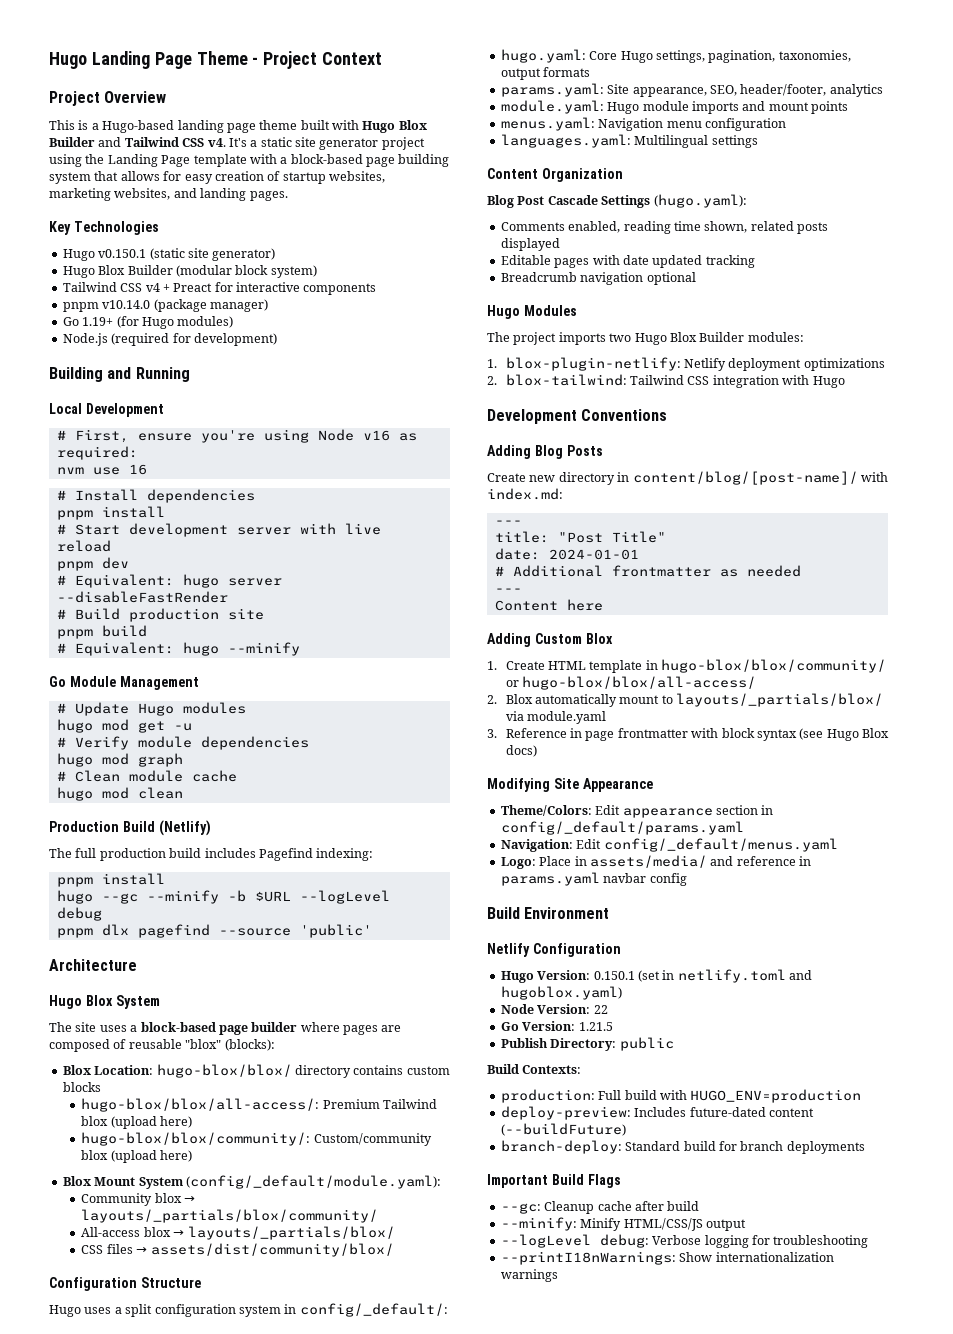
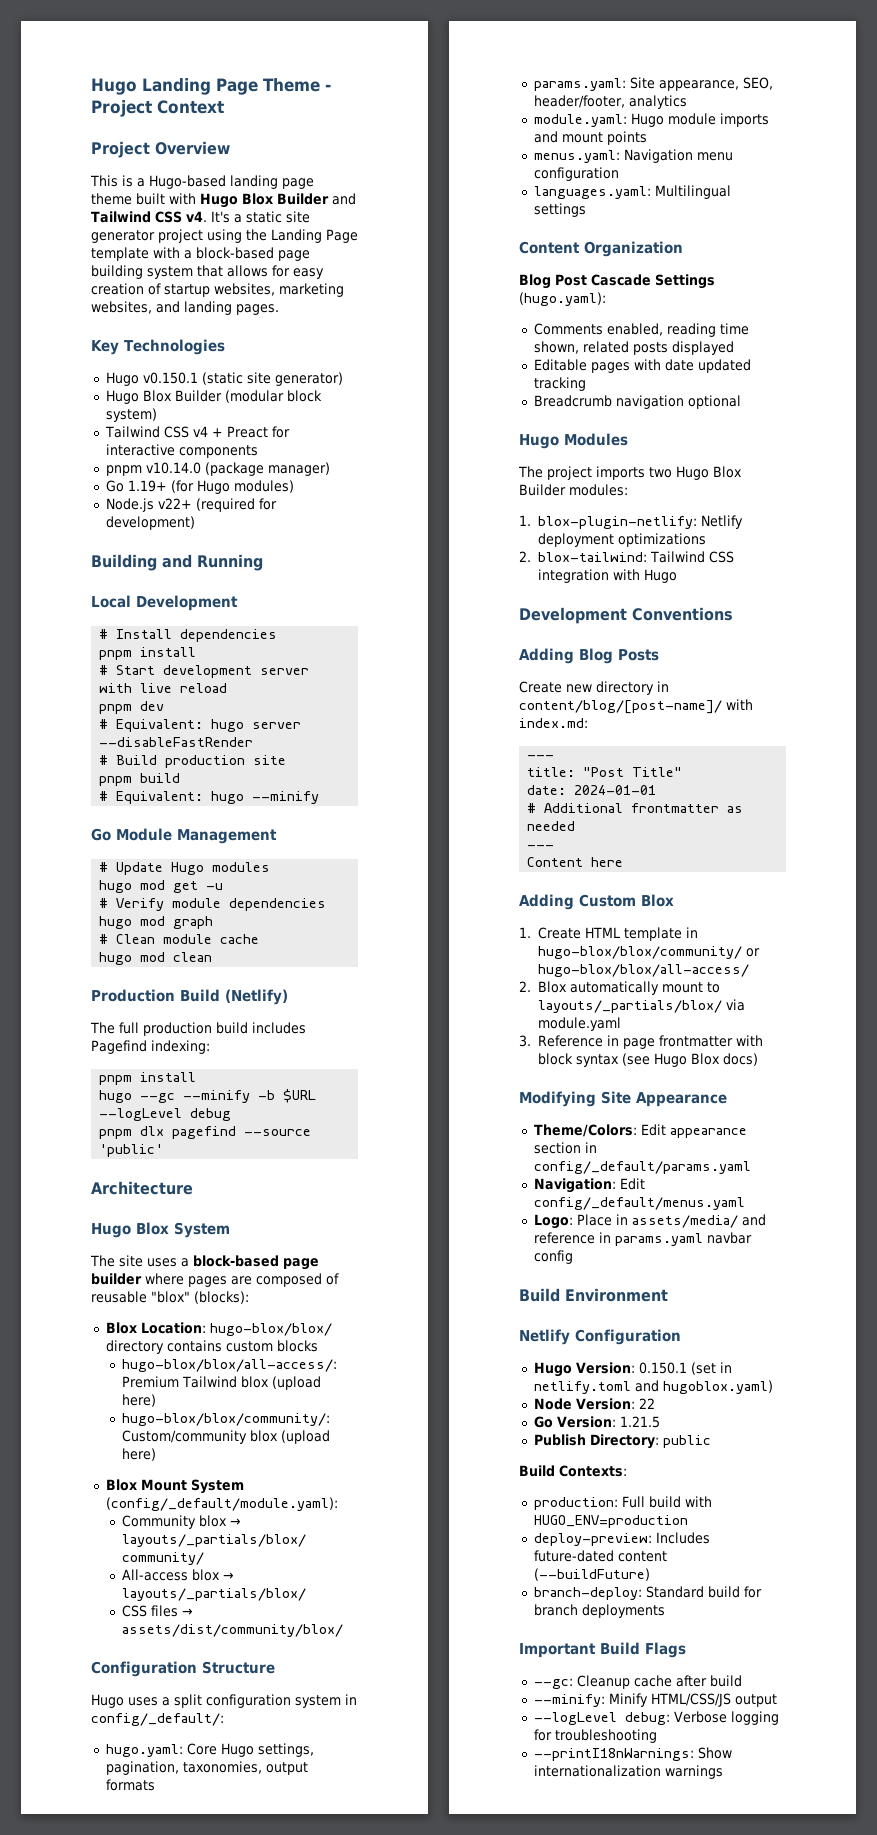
(108, 339) none -> [157,498,192,509] v22+
[56,429,417,443] [56,446,138,460] [56,464,147,475] // # First, ensure you're using Node v16 as required: // nvm use 16 -> (238, 603) none

